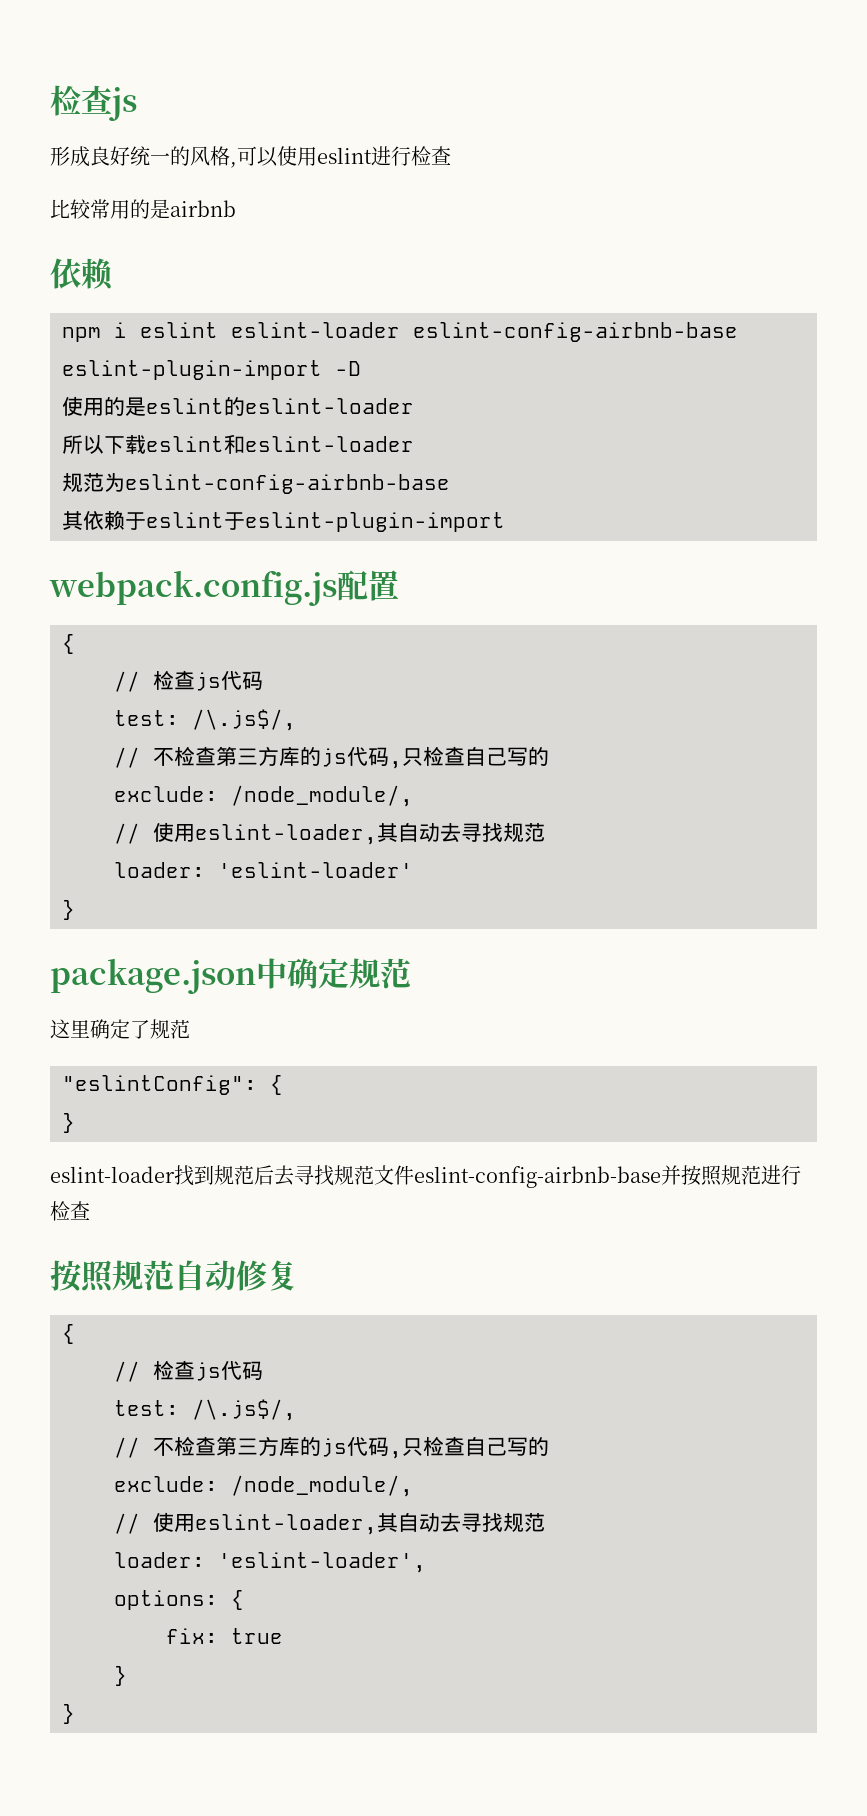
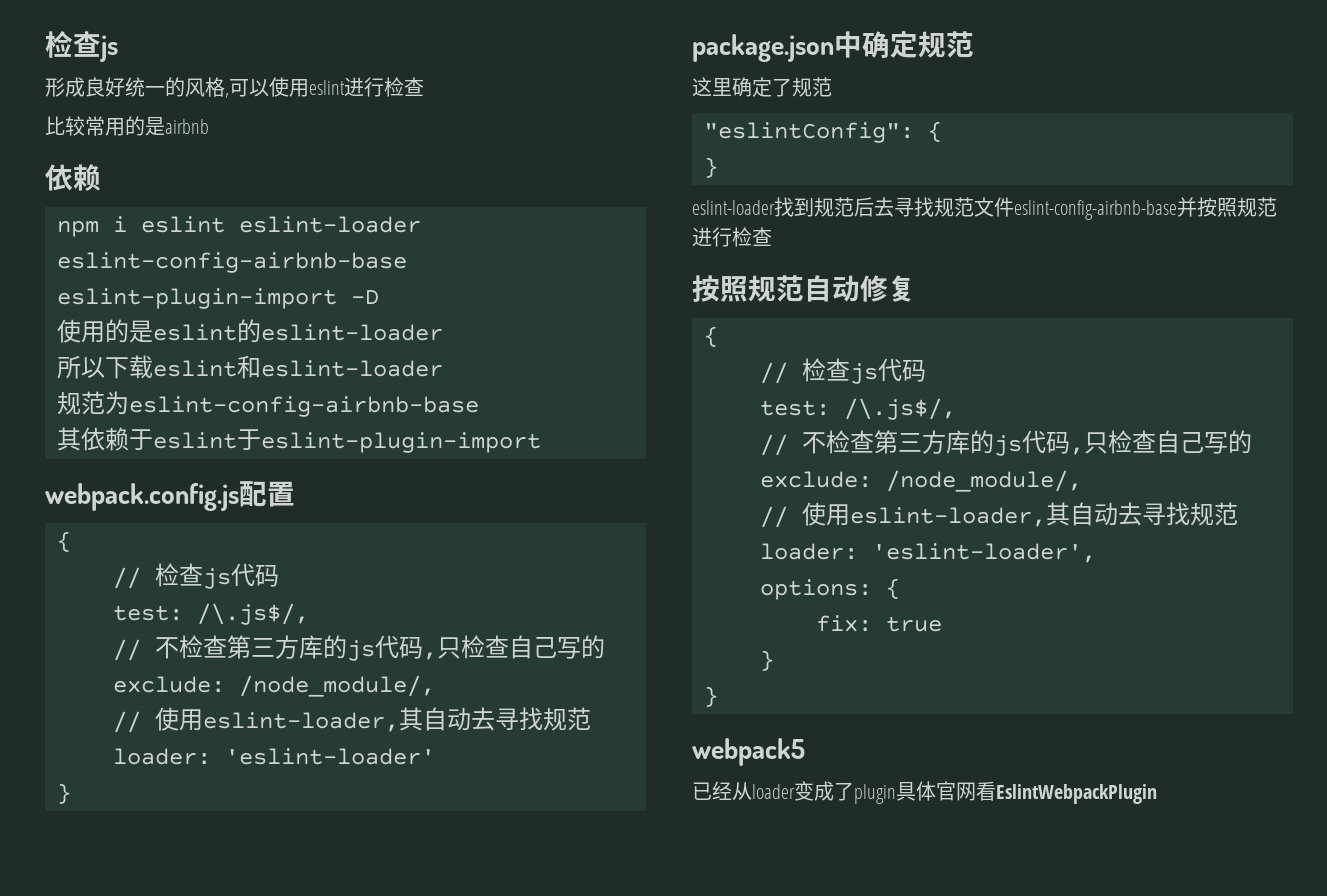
(75, 1714) none -> [692,738,805,766] [692,781,1157,804] // webpack5 // 已经从loader变成了plugin具体官网看EslintWebpackPlugin

